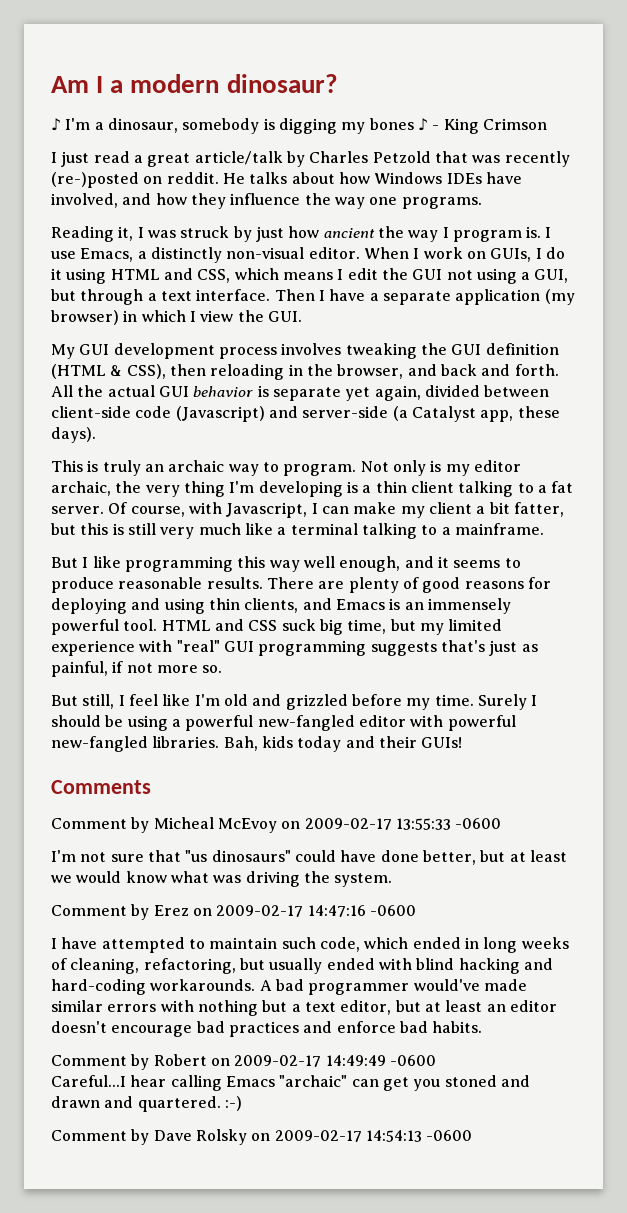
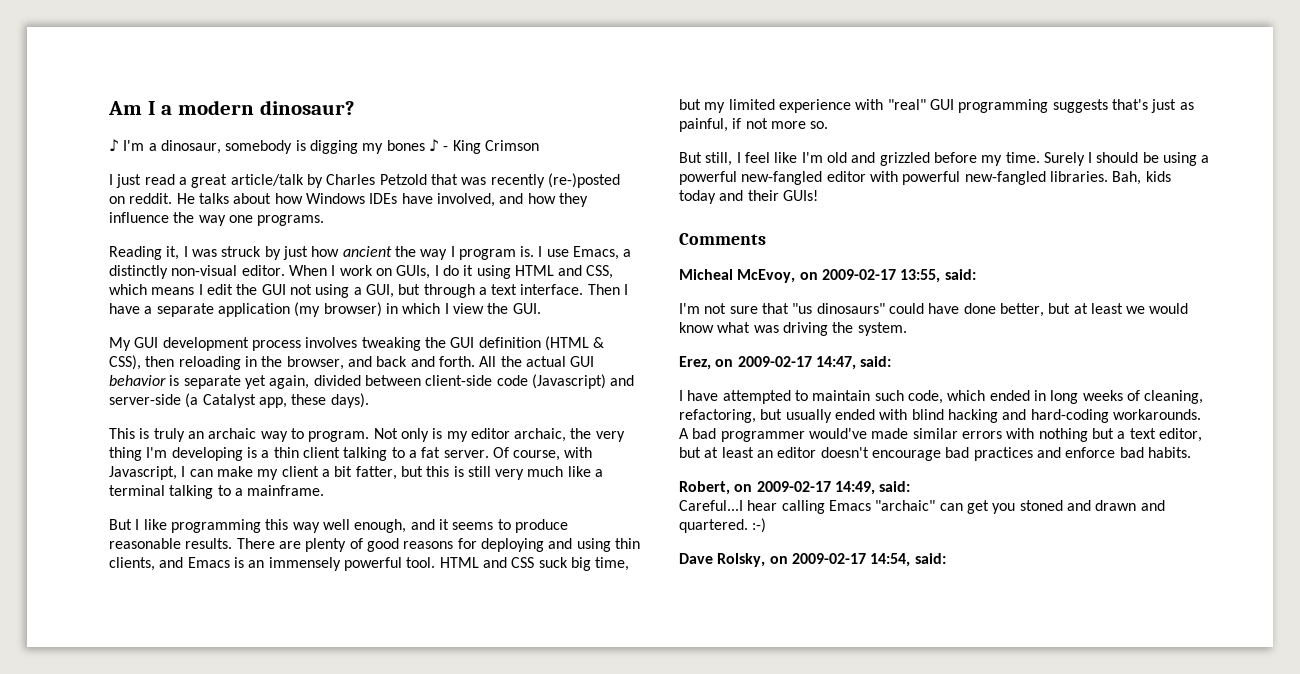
[51,817,502,833] Comment by Micheal McEvoy on 2009-02-17 13:55:33 -0600 -> [679,269,976,283] Micheal McEvoy, on 2009-02-17 13:55, said:
[51,904,416,920] Comment by Erez on 2009-02-17 14:47:16 -0600 -> [679,356,892,370] Erez, on 2009-02-17 14:47, said:
[51,1054,436,1070] Comment by Robert on 2009-02-17 14:49:49 -0600 -> [679,481,911,495] Robert, on 2009-02-17 14:49, said:
[51,1129,473,1145] Comment by Dave Rolsky on 2009-02-17 14:54:13 -0600 -> [679,553,946,567] Dave Rolsky, on 2009-02-17 14:54, said:

